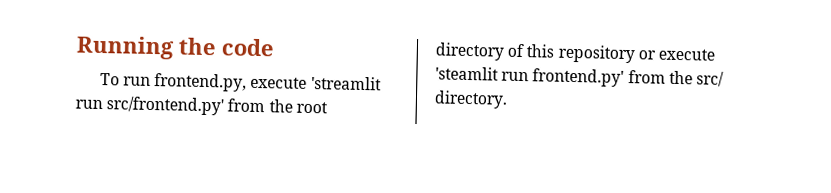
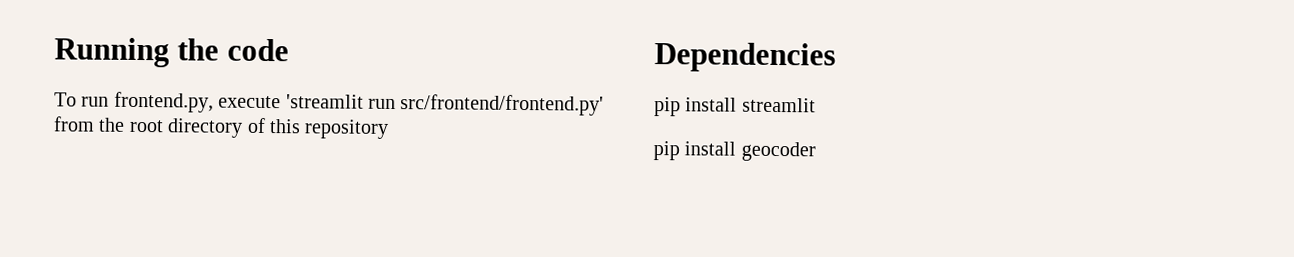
[106,96,225,116] src/frontend.py' -> [400,94,605,116] src/frontend/frontend.py'
[637,48,715,61] [435,66,724,87] [434,90,508,109] or execute 'steamlit run frontend.py' from the src/ directory. -> [654,42,836,73] [654,97,816,117] [653,141,816,162] // Dependencies // pip install streamlit // pip install geocoder

